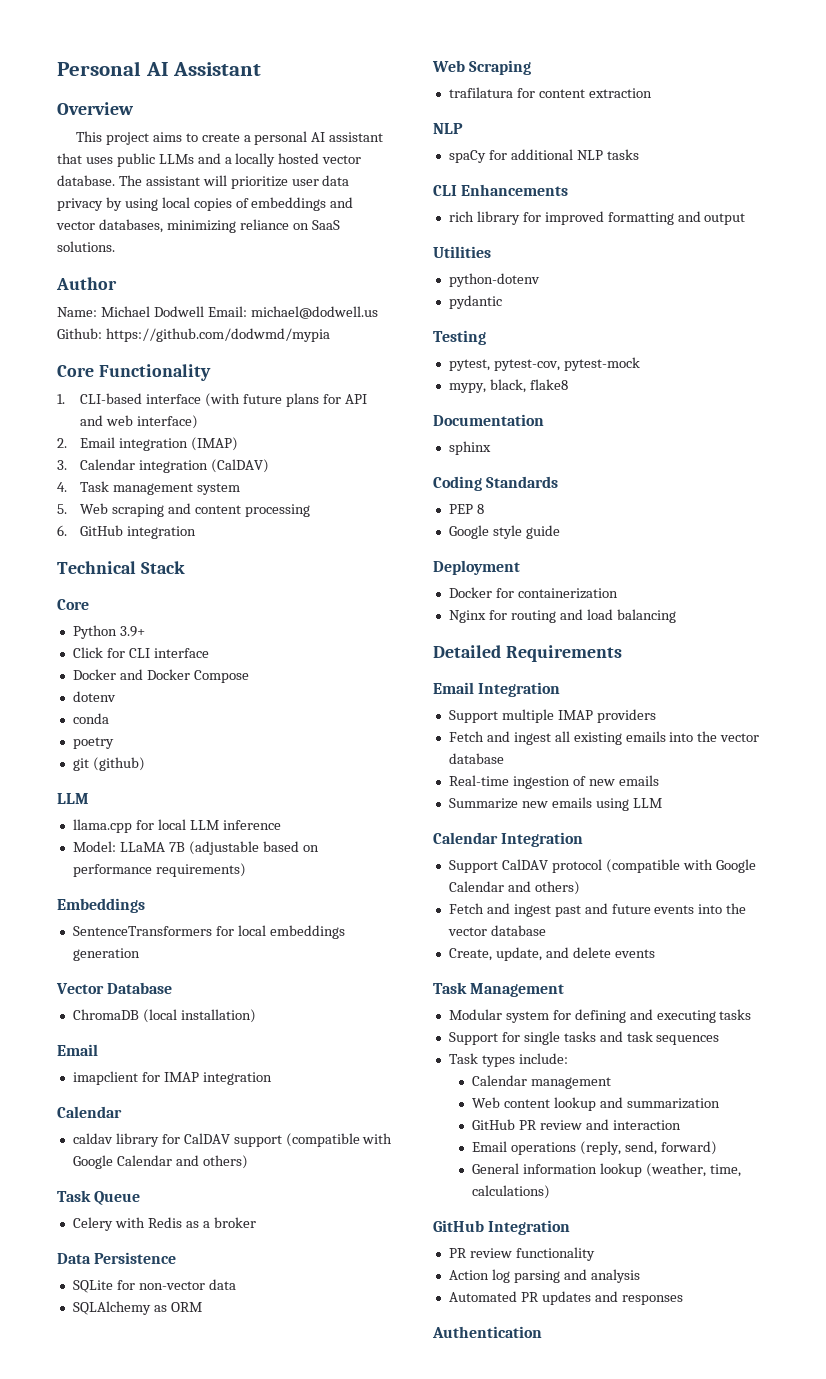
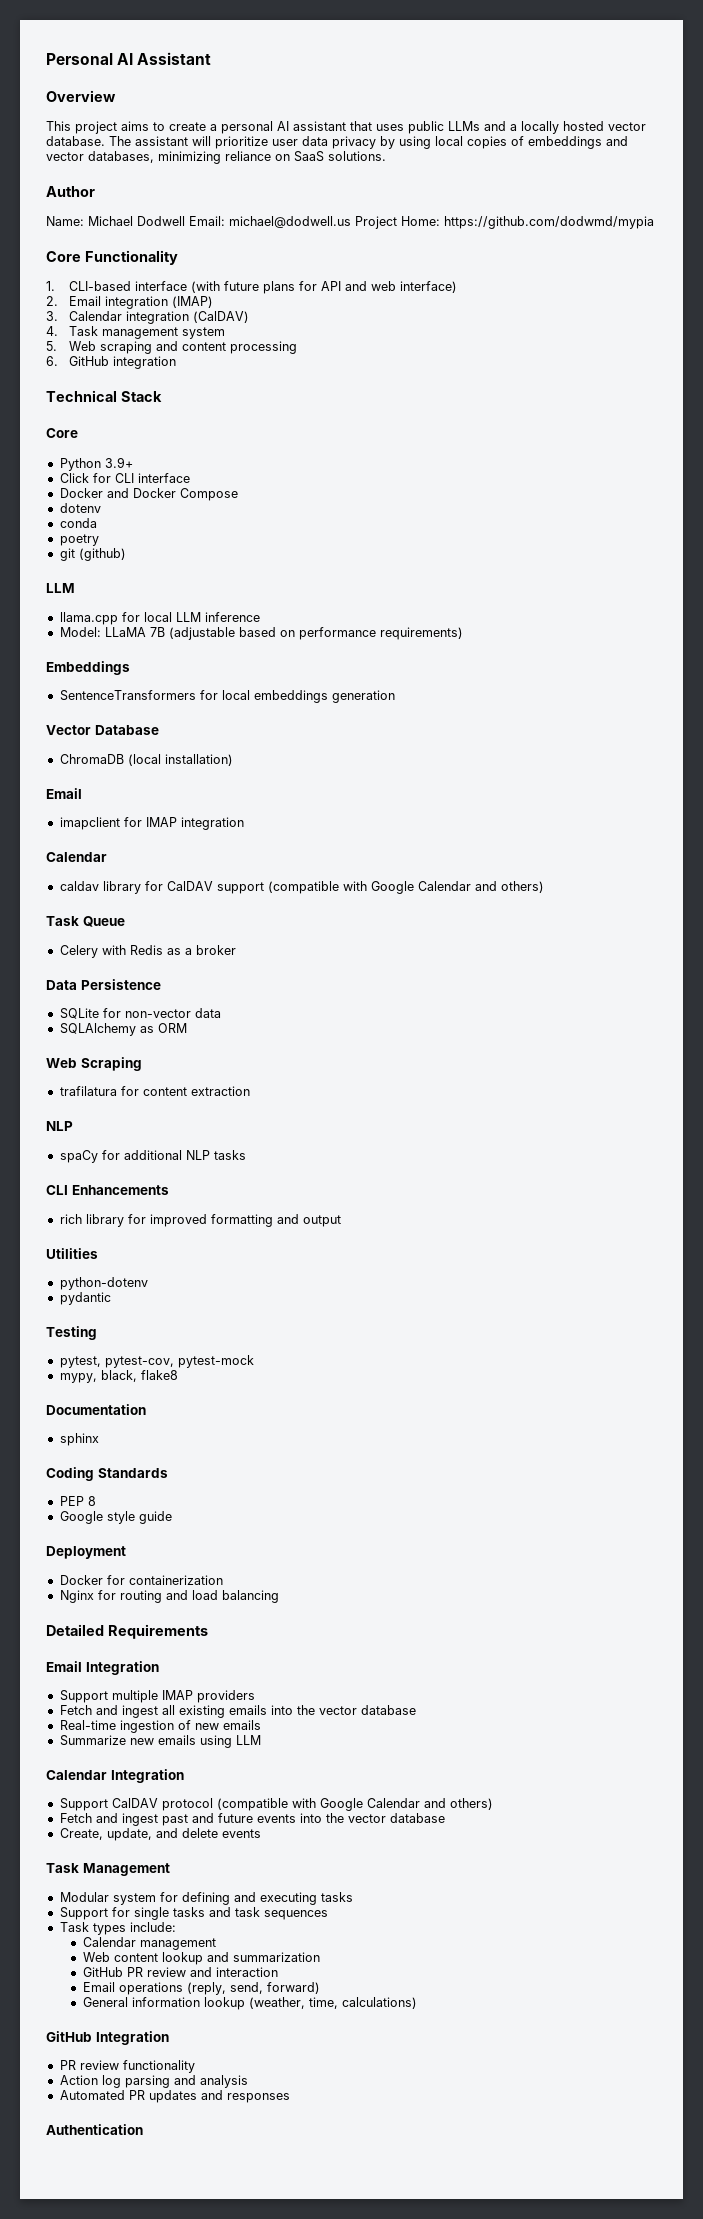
[57,328,102,339] Github: -> [355,216,440,229] Project Home:

